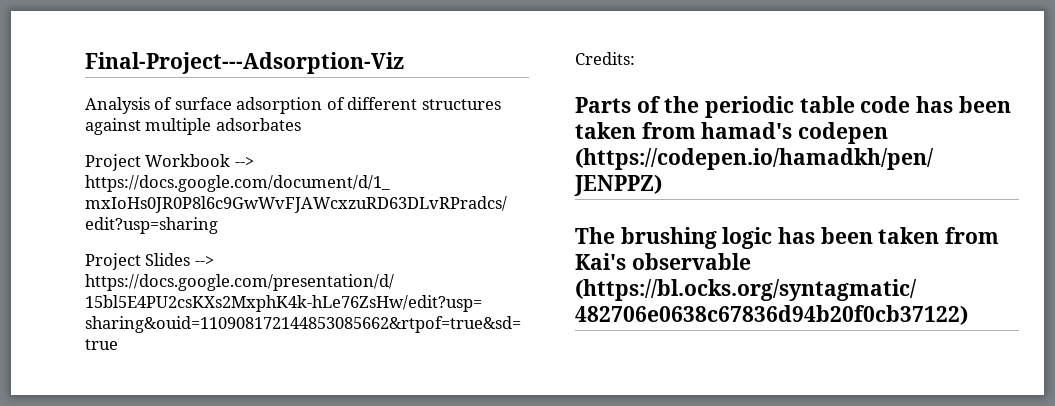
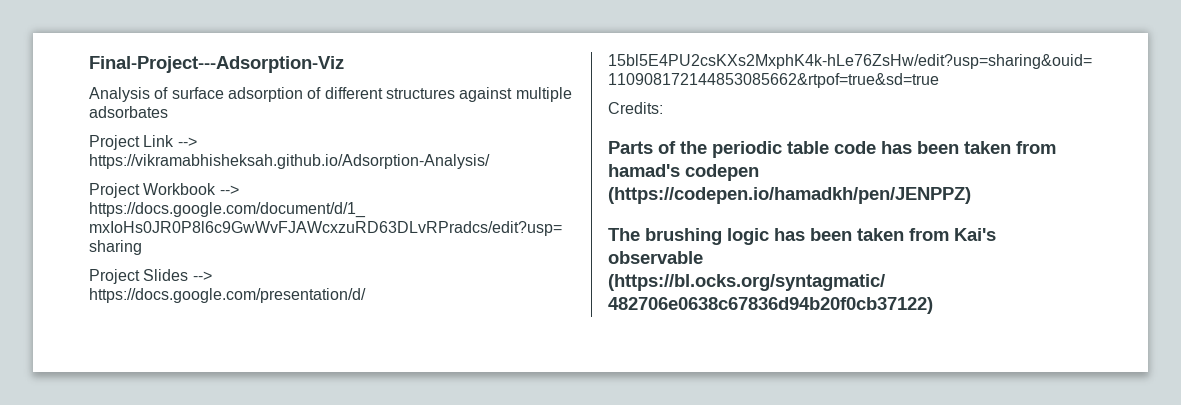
(301, 124) none -> [89,135,197,150] [89,154,490,169] // Project Link --> https://vikramabhisheksah.github.io/Adsorption-Analysis/

